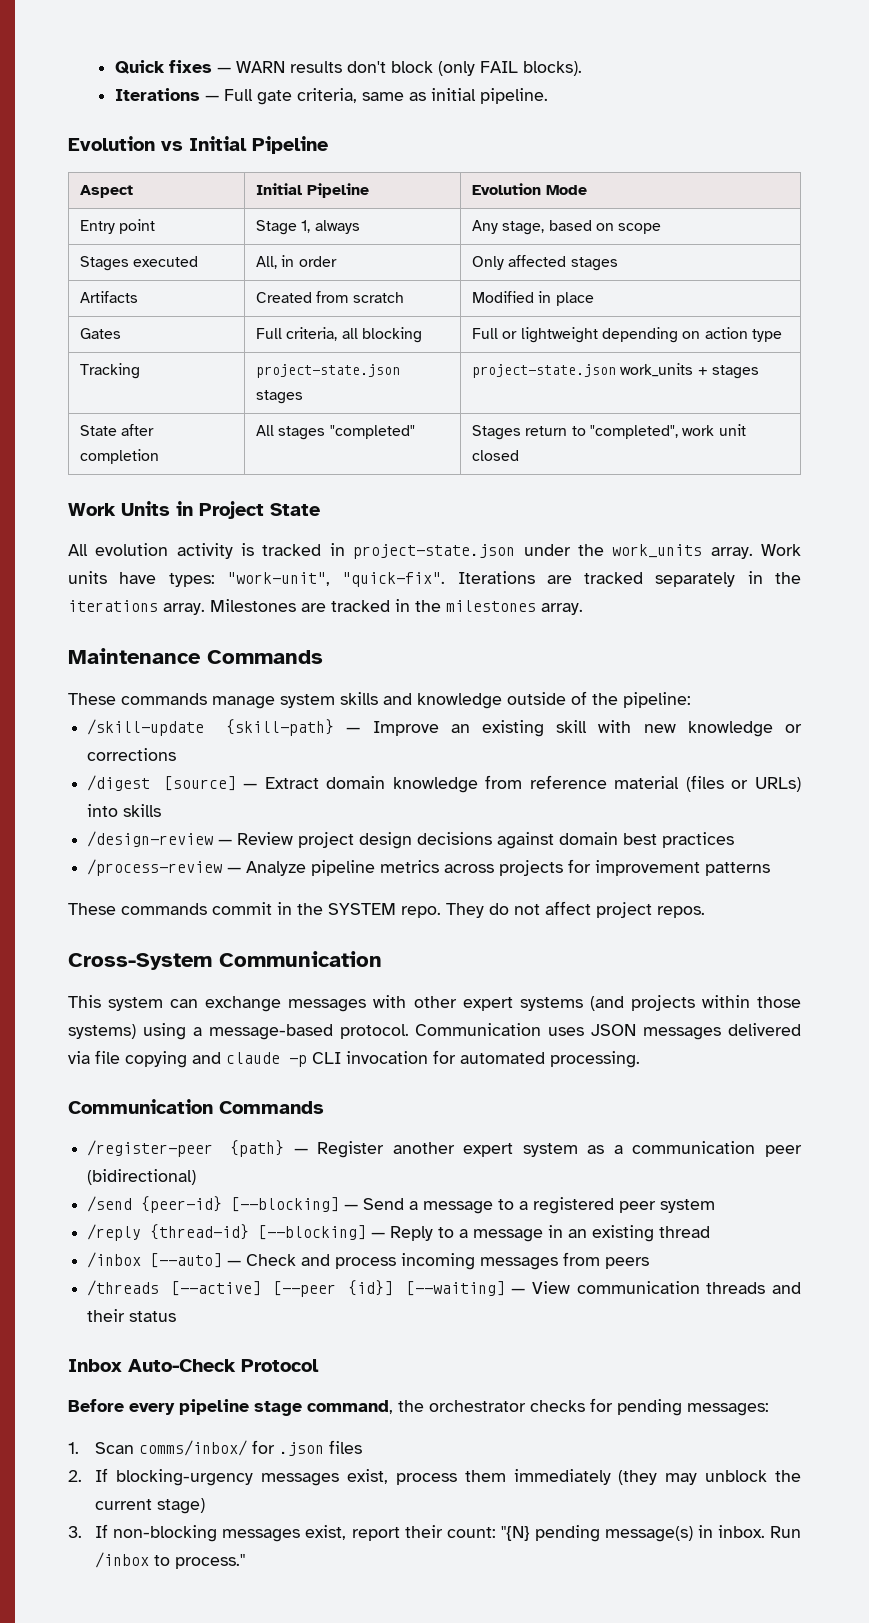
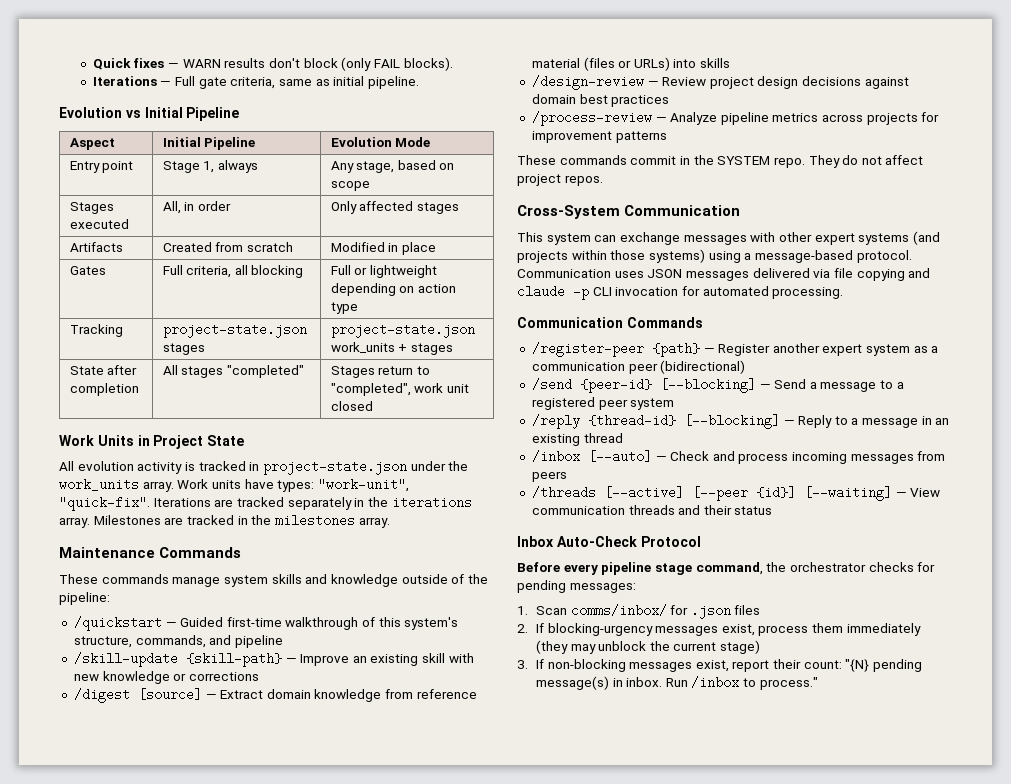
(691, 700) none -> [73,616,459,631] [73,635,283,648] // /quickstart — Guided first-time walkthrough of this system's structure, commands, and pipeline

